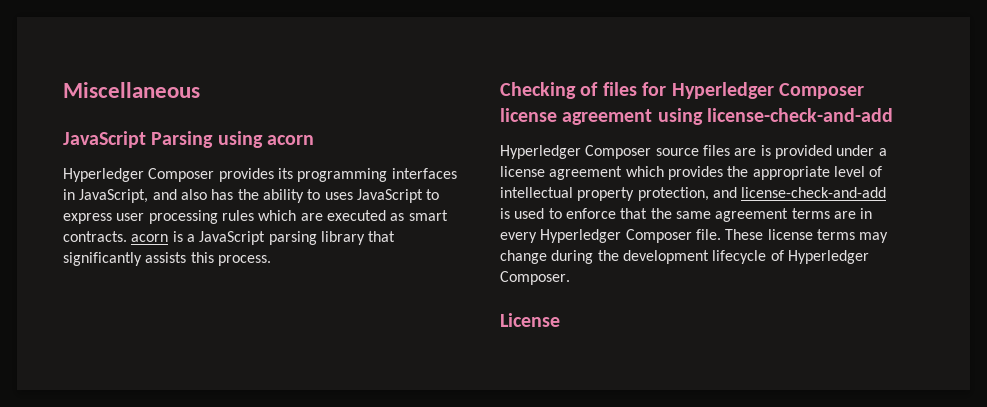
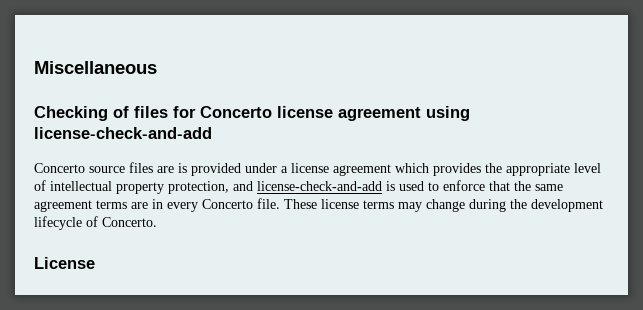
[63,131,315,148] [63,168,457,182] [63,189,440,203] [63,210,448,224] [63,231,396,245] [63,252,271,266] // JavaScript Parsing using acorn // Hyperledger Composer provides its programming interfaces in JavaScript, and also has the ability to uses JavaScript to express user processing rules which are executed as smart contracts. acorn is a JavaScript parsing library that significantly assists this process. -> (157, 67) none
[671,82,864,99] Hyperledger Composer -> [200,106,272,118] Concerto
[500,145,652,159] Hyperledger Composer -> [34,163,85,173] Concerto
[540,229,692,243] Hyperledger Composer -> [202,199,253,209] Concerto
[787,250,869,264] [500,271,570,285] Hyperledger Composer. -> [102,217,157,227] Concerto.

